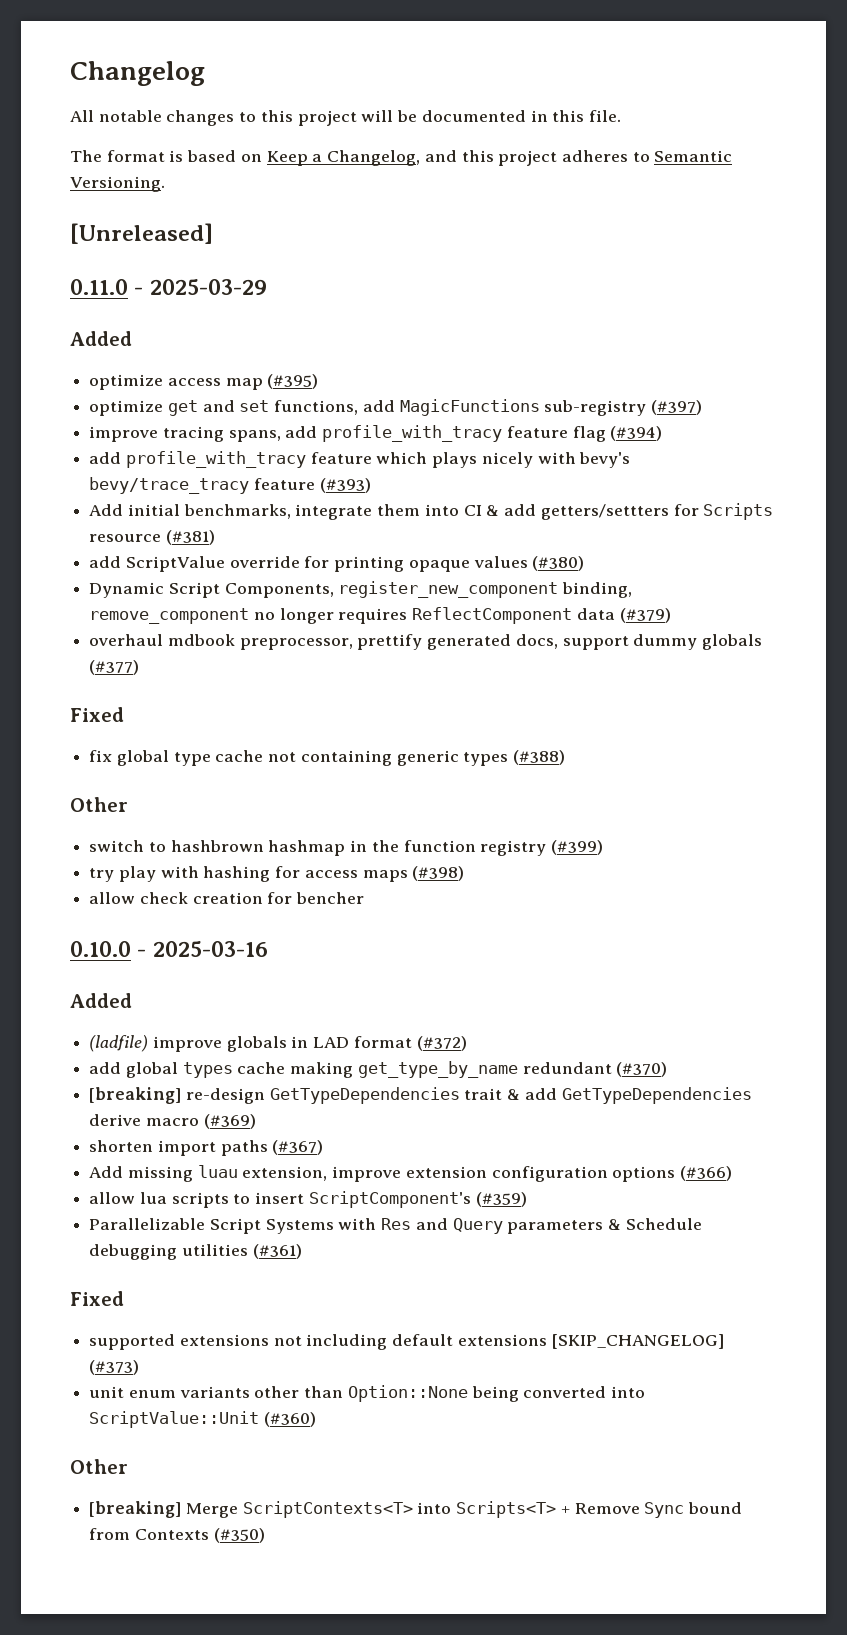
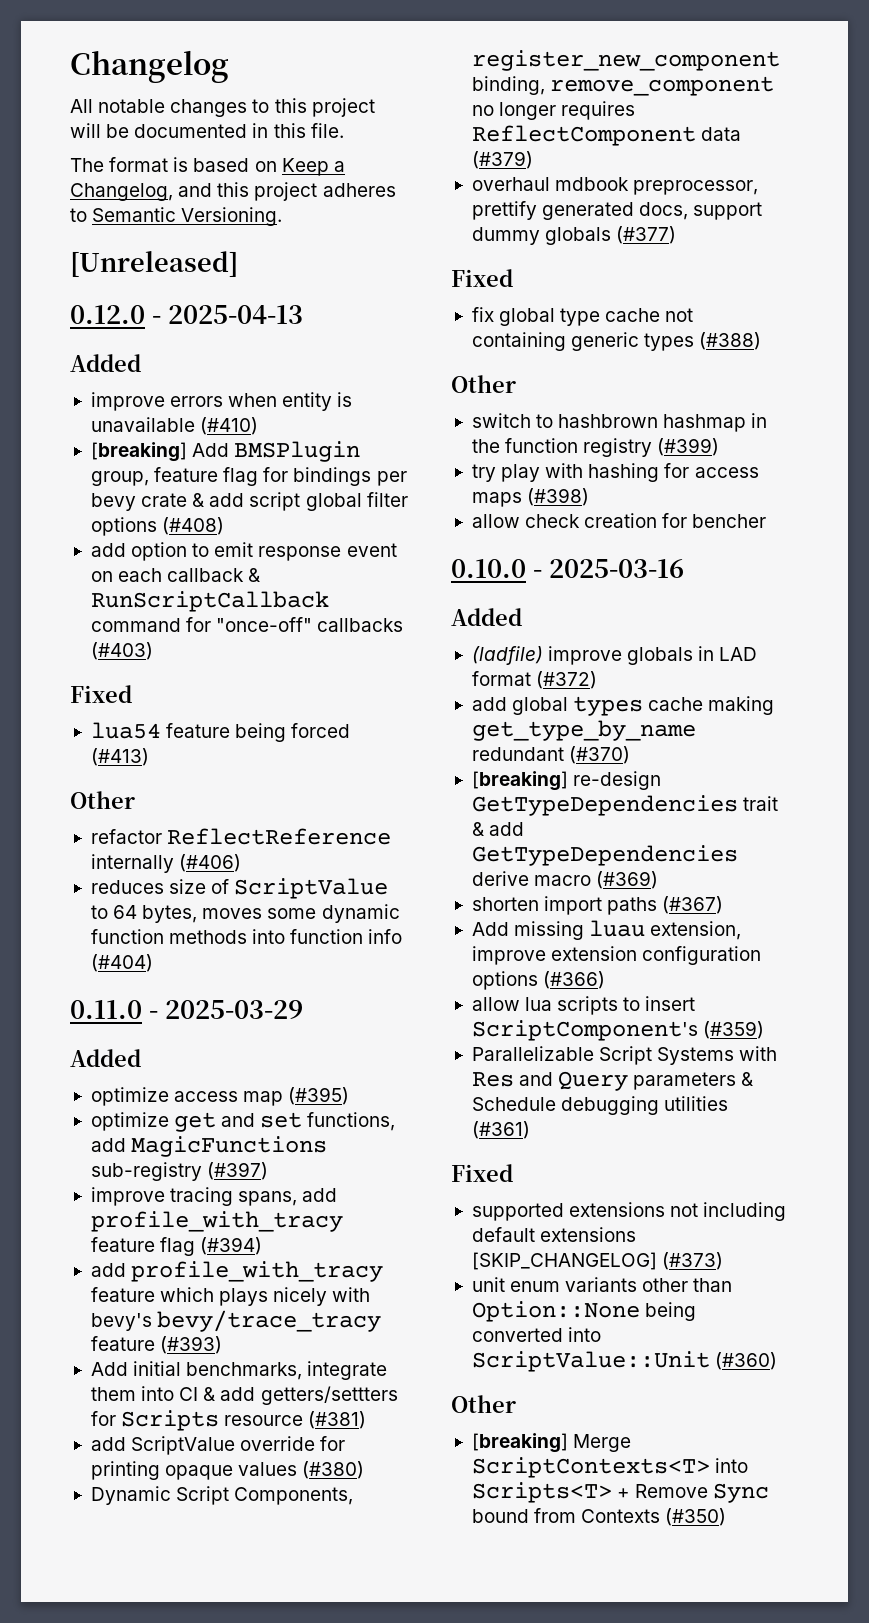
(213, 233) none -> [70,305,303,324] [70,354,141,372] [90,392,353,411] [90,417,259,435] [90,441,361,462] [90,467,407,486] [90,492,408,511] [90,517,225,536] [90,542,397,561] [90,568,261,582] [90,591,329,612] [90,617,404,632] [90,642,153,660] [70,685,132,703] [90,722,351,742] [90,748,149,766] [70,791,135,809] [90,828,392,845] [90,854,242,873] [90,878,389,899] [90,904,400,923] [90,929,403,944] [90,954,153,972] // 0.12.0 - 2025-04-13 // Added // improve errors when entity is unavailable (#410) // [breaking] Add BMSPlugin group, feature flag for bindings per bevy crate & add script global filter options (#408) // add option to emit response event on each callback & RunScriptCallback command for "once-off" callbacks (#403) // Fixed // lua54 feature being forced (#413) // Other // refactor ReflectReference internally (#406) // reduces size of ScriptValue to 64 bytes, moves some dynamic function methods into function info (#404)

